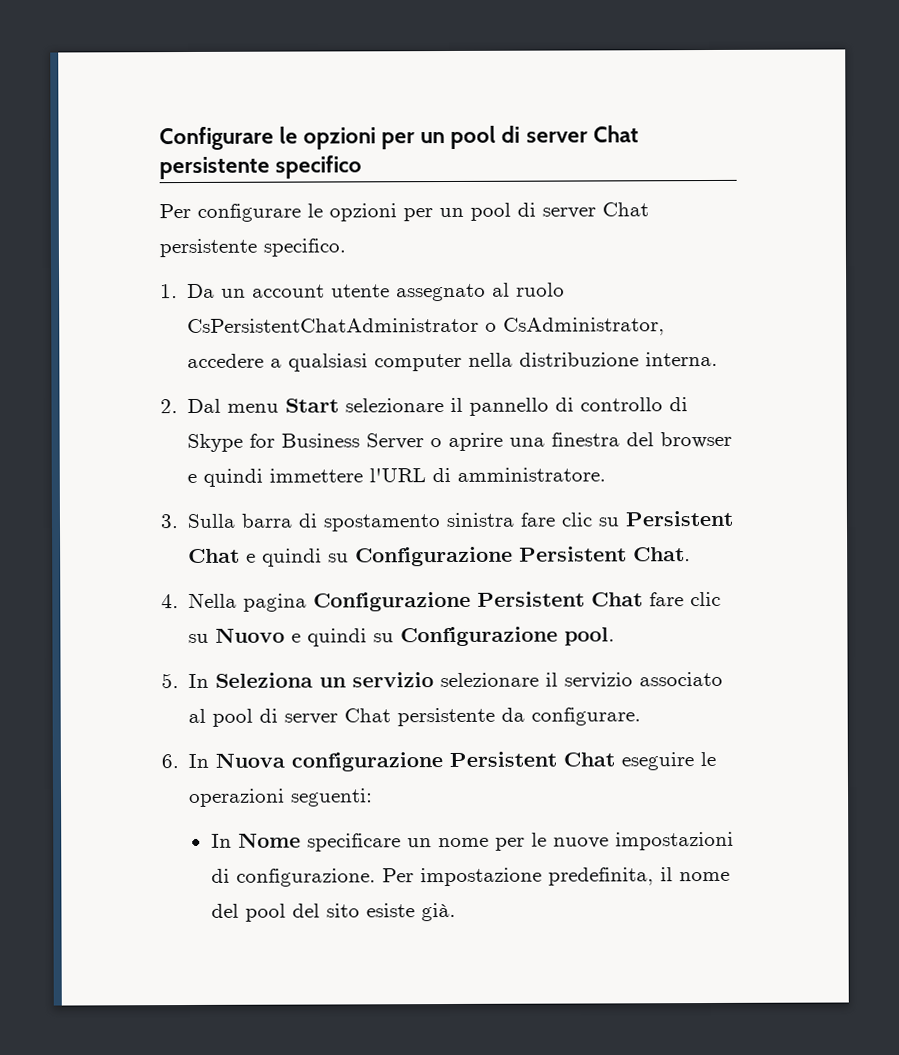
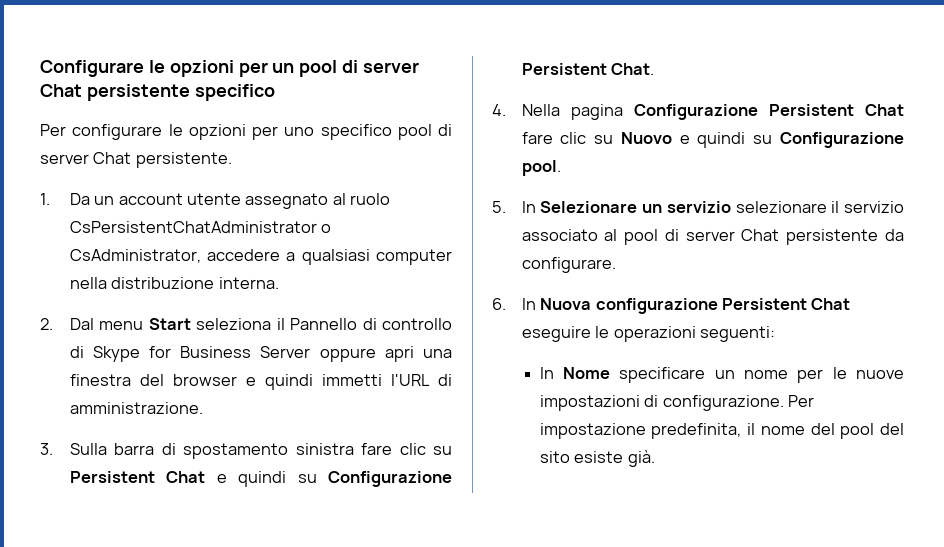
[439,202,649,221] [159,238,346,258] un pool di server Chat persistente specifico. -> [284,124,452,140] [40,152,232,168] uno specifico pool di server Chat persistente.
[345,397,550,416] selezionare il pannello -> [196,318,358,330] seleziona il Pannello
[430,432,504,452] o aprire -> [319,346,414,362] oppure apri
[269,468,364,483] immettere -> [321,374,382,386] immetti
[457,467,607,482] amministratore. -> [69,402,203,414] amministrazione.
[215,672,314,688] Seleziona -> [540,201,638,213] Selezionare

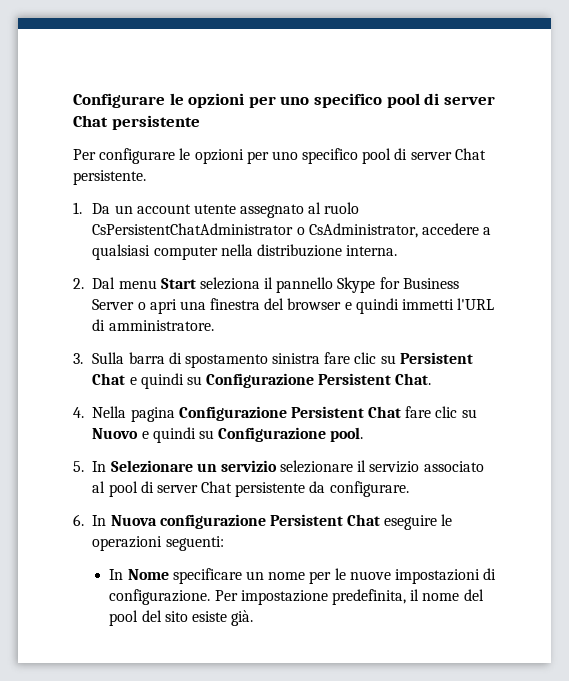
[272,60,420,77] [40,84,275,101] un pool di server Chat persistente specifico -> [280,93,495,108] [73,115,200,130] uno specifico pool di server Chat persistente
[290,318,452,330] [69,346,84,358] Pannello di controllo di -> [276,277,334,293] pannello
[319,348,376,362] oppure -> [137,302,146,310] o
[69,402,203,414] amministrazione. -> [108,320,214,331] amministratore.

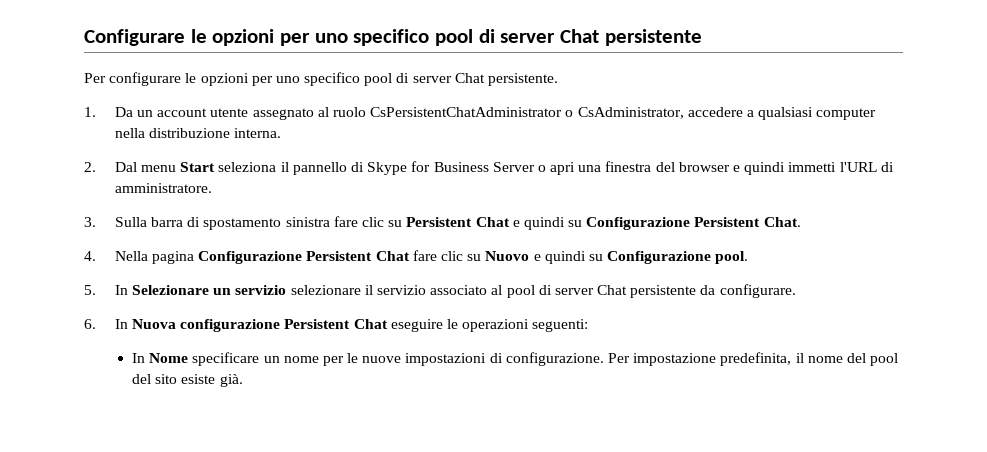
(334, 285) none -> [351,162,365,172] di

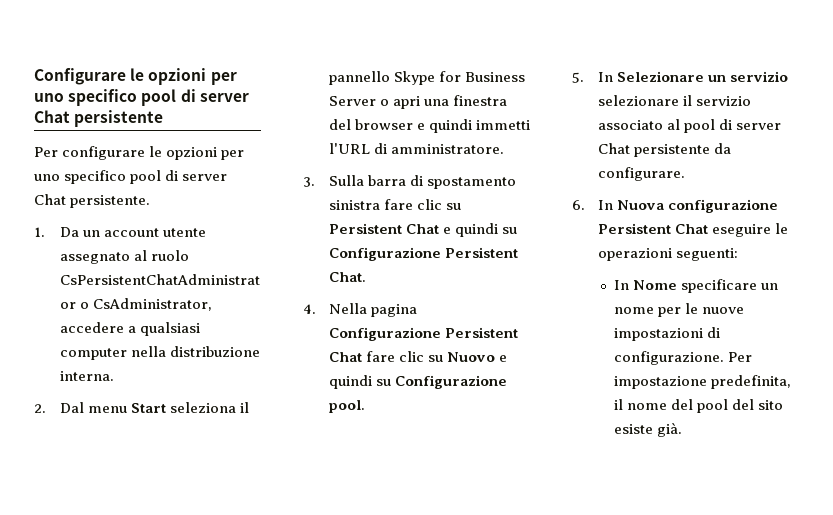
[351,162,365,172] di -> (390, 78) none

